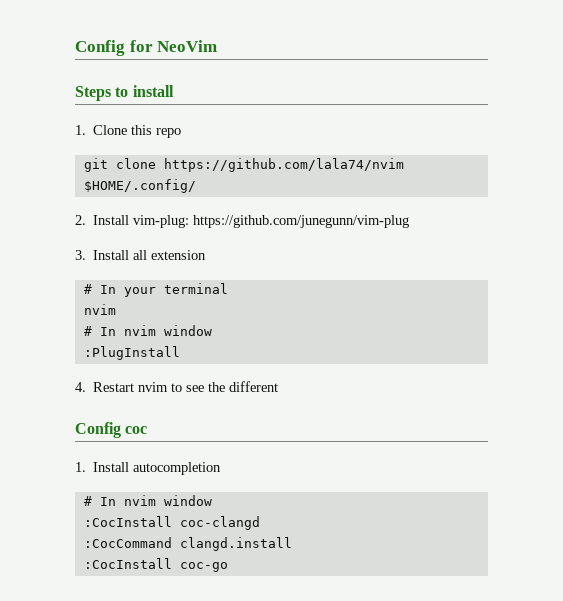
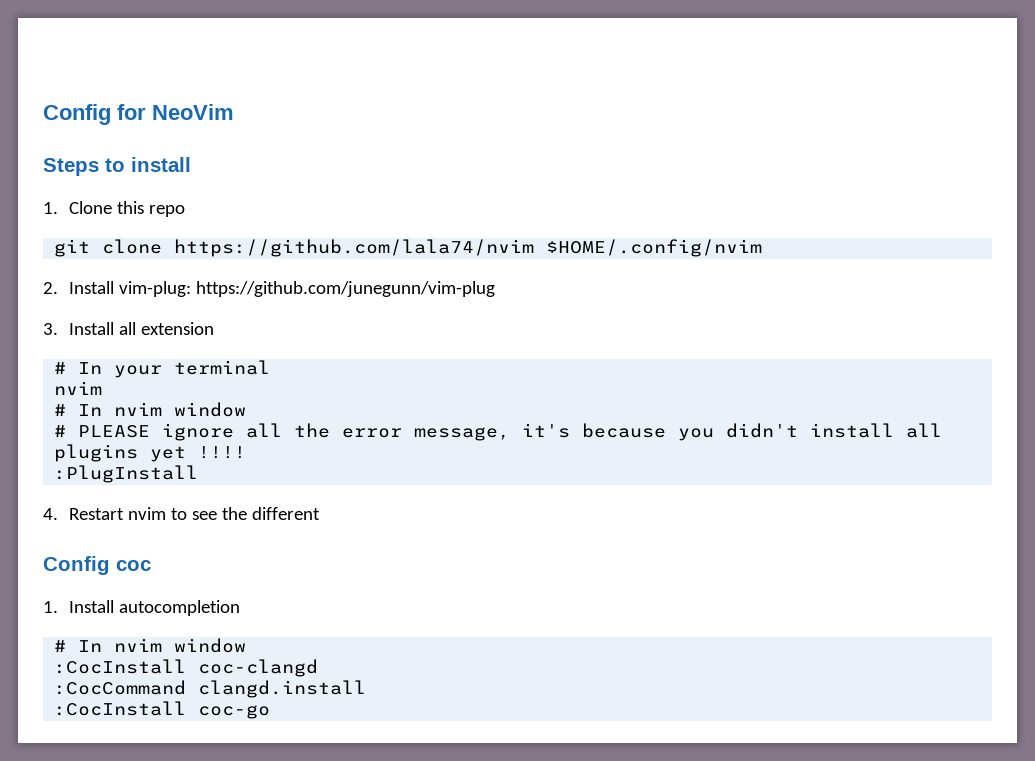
[83,179,196,193] $HOME/.config/ -> [546,239,763,257] $HOME/.config/nvim
(212, 330) none -> [54,423,943,441] [54,444,247,462] // # PLEASE ignore all the error message, it's because you didn't install all plugins yet !!!!

